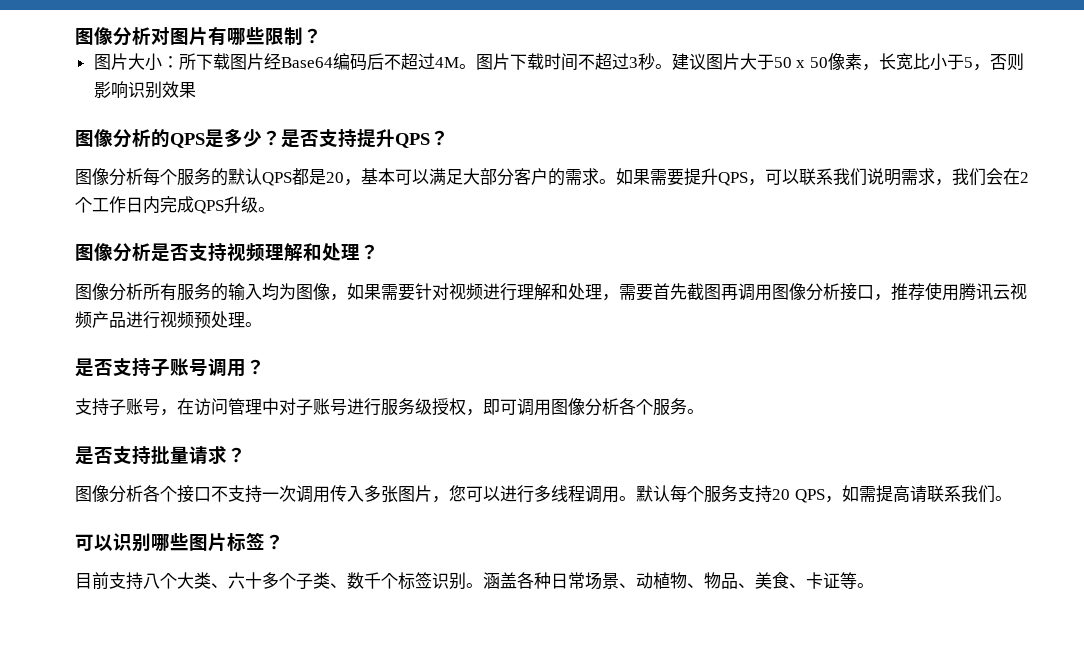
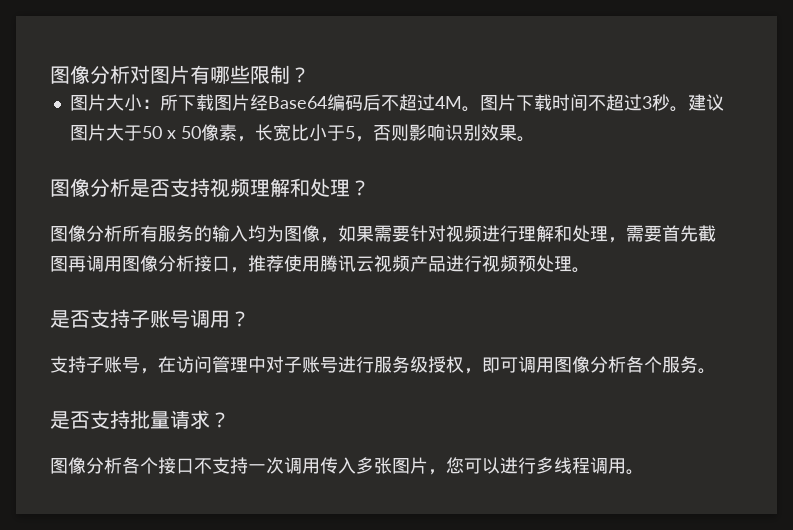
[75,128,449,148] [75,168,1029,186] [75,196,258,214] // 图像分析的QPS是多少？是否支持提升QPS？ // 图像分析每个服务的默认QPS都是20，基本可以满足大部分客户的需求。如果需要提升QPS，可以联系我们说明需求，我们会在2个工作日内完成QPS升级 -> (517, 133) none
[636,485,1012,503] [75,532,284,552] [75,572,874,590] 默认每个服务支持20 QPS，如需提高请联系我们。 // 可以识别哪些图片标签？ // 目前支持八个大类、六十多个子类、数千个标签识别。涵盖各种日常场景、动植物、物品、美食、卡证等。 -> (644, 472) none

